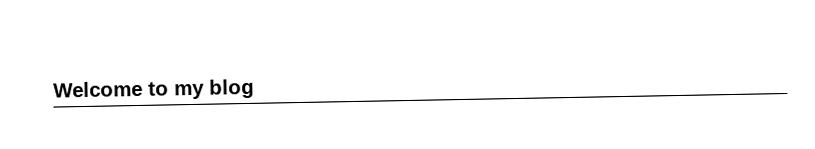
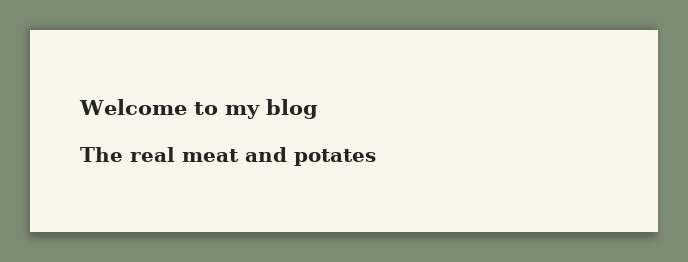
(255, 88) none -> [80,147,376,166] // The real meat and potates

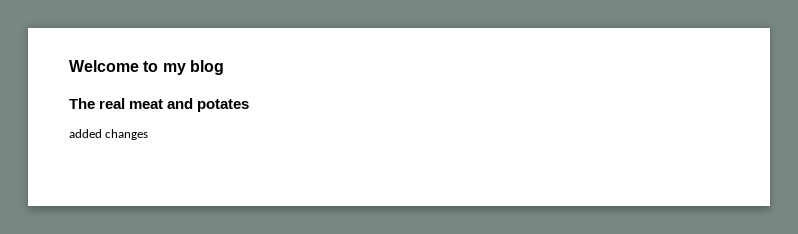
(376, 157) none -> [69,129,149,140] // added changes

